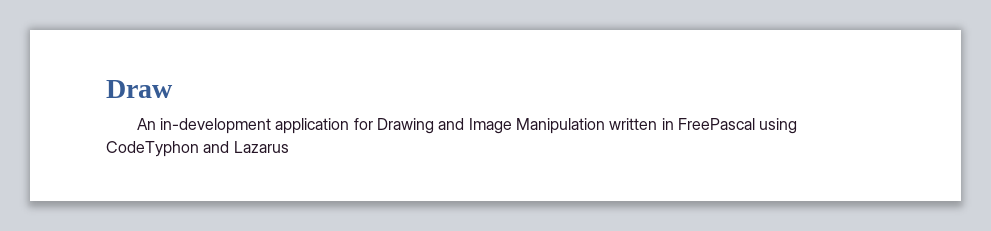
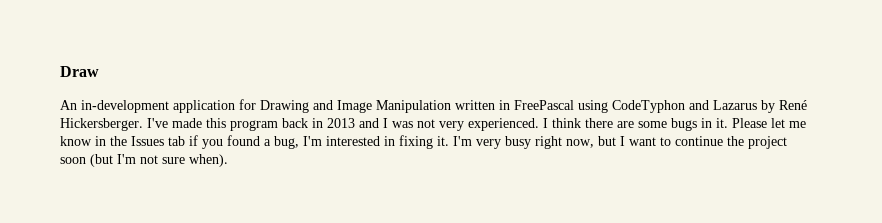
(289, 147) none -> [761,100,807,113] [60,118,806,131] [60,135,787,149] [60,154,228,167] by René Hickersberger. I've made this program back in 2013 and I was not very experienced. I think there are some bugs in it. Please let me know in the Issues tab if you found a bug, I'm interested in fixing it. I'm very busy right now, but I want to continue the project soon (but I'm not sure when).

